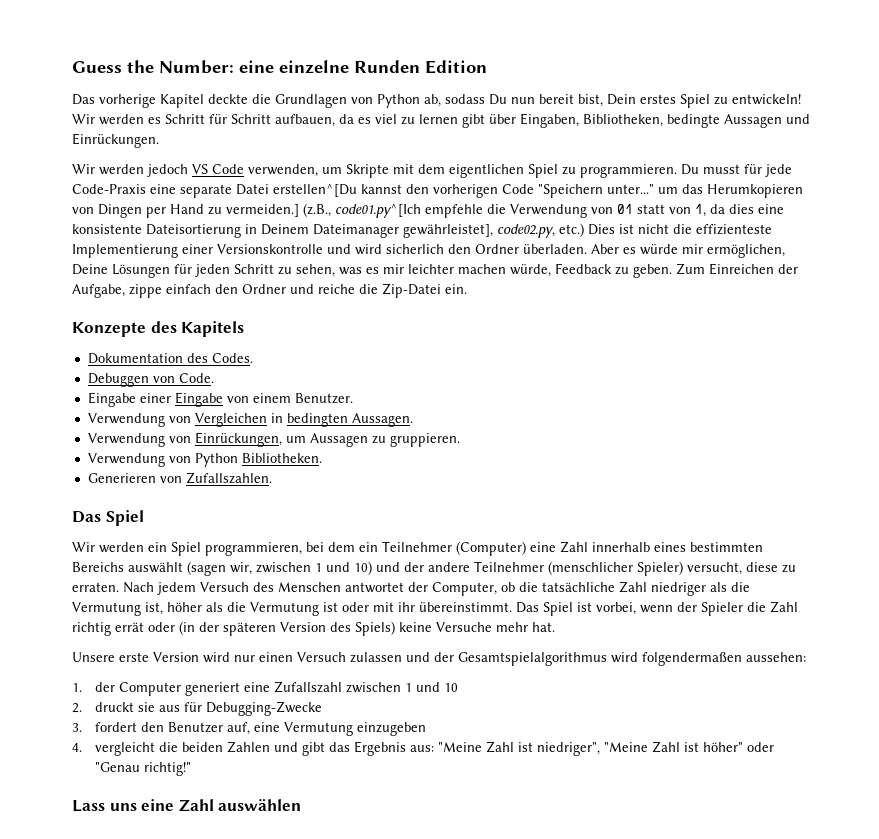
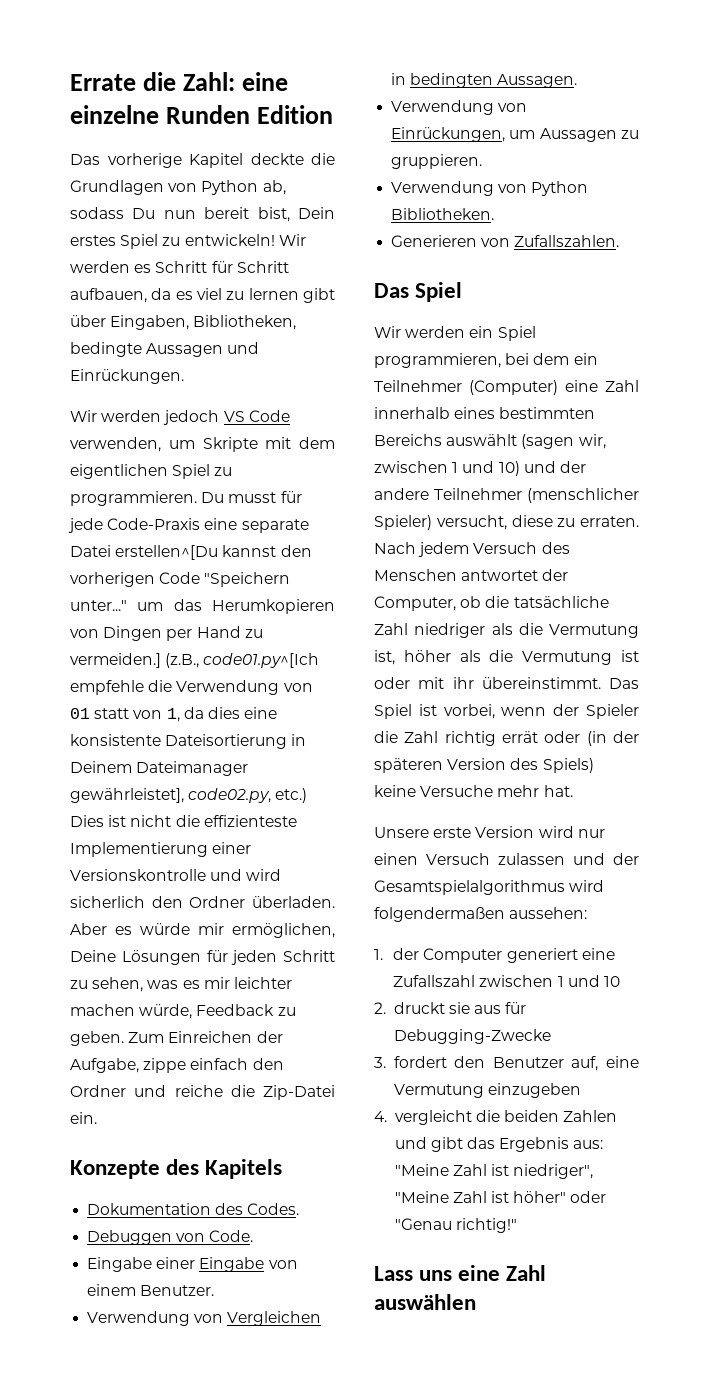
[72,60,234,74] Guess the Number: -> [70,72,236,91] Errate die Zahl:

